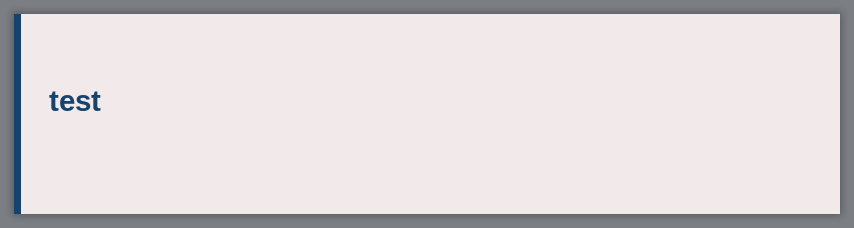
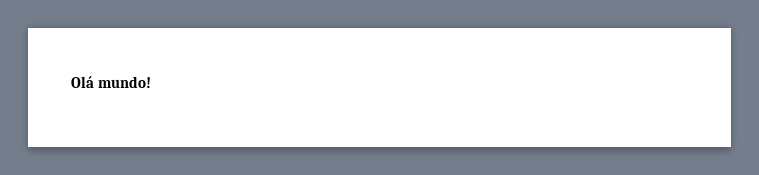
[49,91,101,111] test -> [71,76,152,88] Olá mundo!

